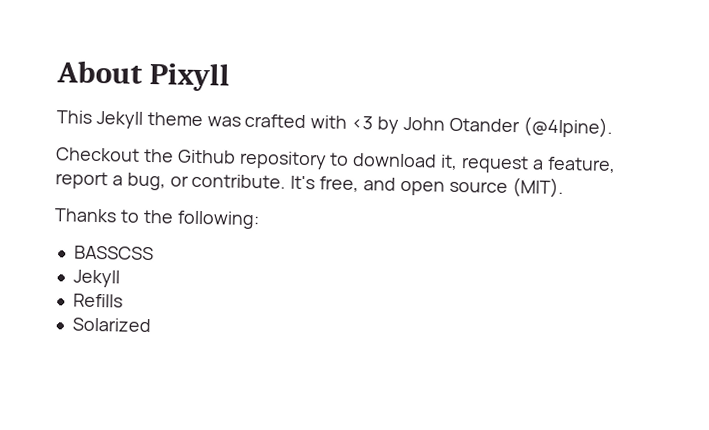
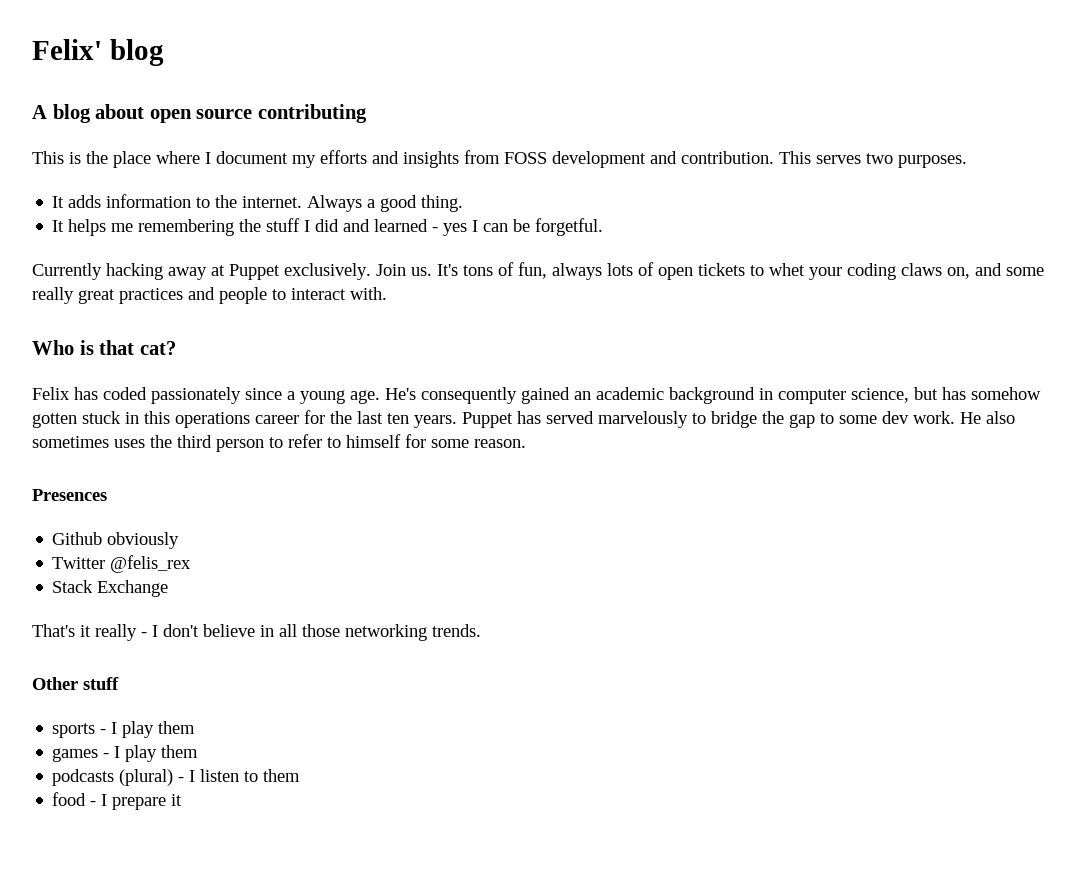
[56,60,231,92] [56,110,613,138] [56,147,616,174] [55,171,564,199] [54,208,260,230] [73,245,154,261] [72,269,120,288] [72,293,123,308] [71,317,151,333] About Pixyll // This Jekyll theme was crafted with <3 by John Otander (@4lpine). // Checkout the Github repository to download it, request a feature, report a bug, or contribute. It's free, and open source (MIT). // Thanks to the following: // BASSCSS // Jekyll // Refills // Solarized -> [32,39,164,66] [32,104,367,123] [32,150,967,168] [52,194,464,212] [52,218,604,236] [32,262,1044,280] [32,287,387,304] [32,340,176,355] [32,387,1041,404] [32,410,1015,428] [32,434,526,452] [32,489,107,501] [52,532,180,549] [52,555,192,573] [52,580,169,597] [32,624,481,641] [32,677,119,690] [52,721,196,738] [52,745,199,762] [52,769,301,786] [52,792,183,810] Felix' blog // A blog about open source contributing // This is the place where I document my efforts and insights from FOSS development and contribution. This serves two purposes. // It adds information to the internet. Always a good thing. // It helps me remembering the stuff I did and learned - yes I can be forgetful. // Currently hacking away at Puppet exclusively. Join us. It's tons of fun, always lots of open tickets to whet your coding claws on, and some really great practices and people to interact with. // Who is that cat? // Felix has coded passionately since a young age. He's consequently gained an academic background in computer science, but has somehow gotten stuck in this operations career for the last ten years. Puppet has served marvelously to bridge the gap to some dev work. He also sometimes uses the third person to refer to himself for some reason. // Presences // Github obviously // Twitter @felis_rex // Stack Exchange // That's it really - I don't believe in all those networking trends. // Other stuff // sports - I play them // games - I play them // podcasts (plural) - I listen to them // food - I prepare it

